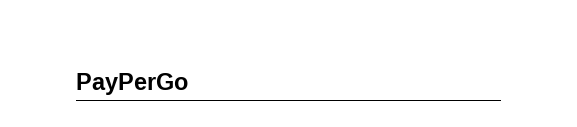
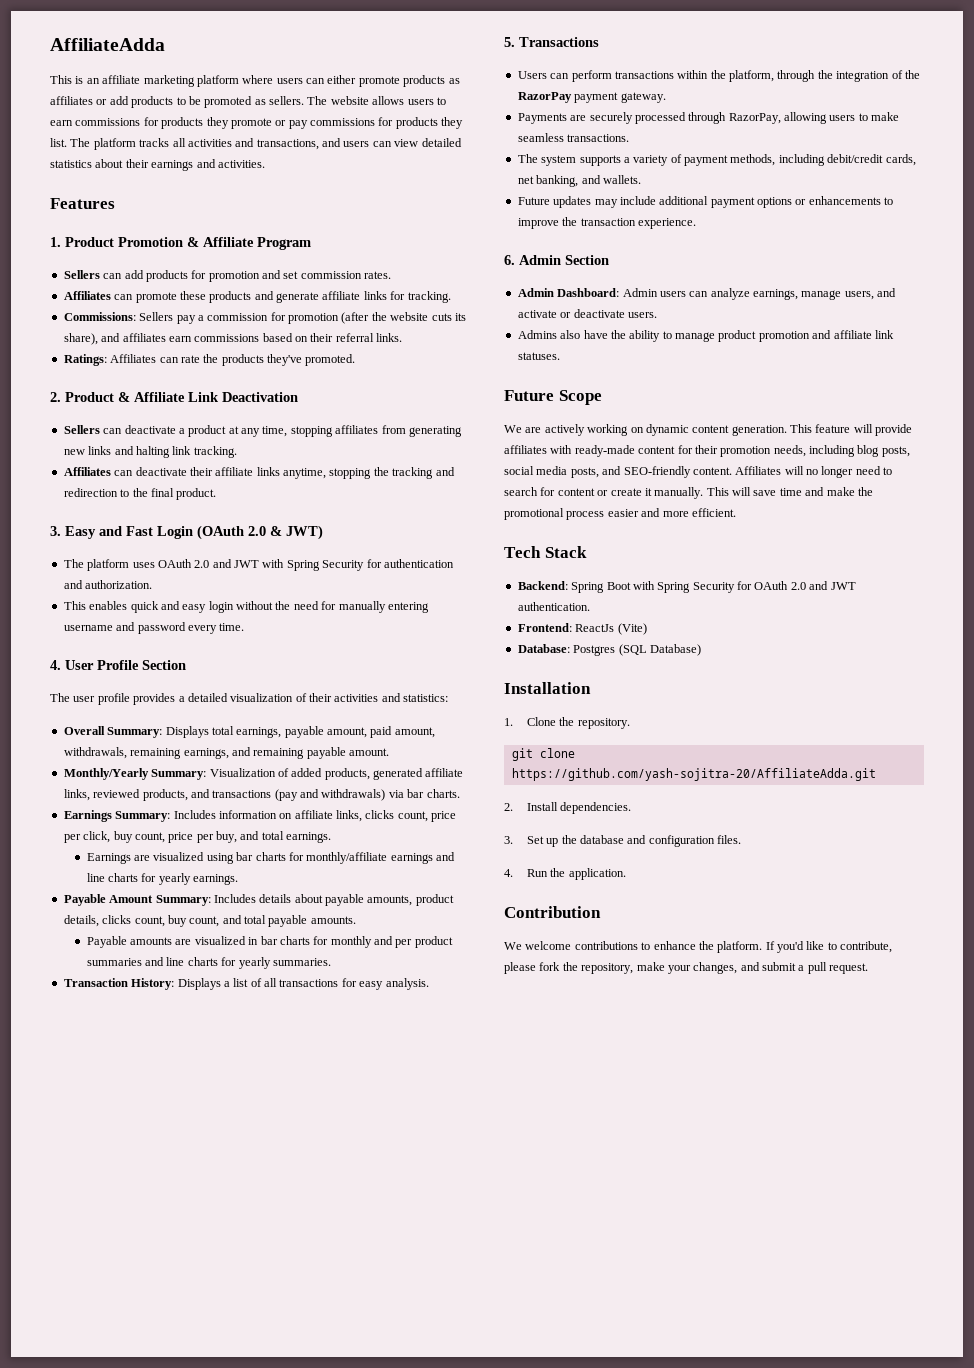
[76,73,188,95] PayPerGo -> [50,38,165,51] [50,75,460,87] [50,96,446,108] [50,117,464,129] [50,138,462,150] [50,159,265,171] [50,198,115,209] [50,237,311,250] [63,270,392,282] [63,291,451,303] [63,312,466,324] [63,333,403,345] [63,354,356,366] [50,392,298,402] [63,425,462,437] [63,446,237,458] [63,467,455,479] [63,488,217,500] [50,525,323,540] [63,559,454,571] [63,580,153,589] [63,601,429,613] [63,622,245,634] [50,660,186,670] [50,693,449,705] [63,726,435,738] [63,747,389,759] [63,768,464,780] [63,789,460,801] [63,810,457,822] [63,831,332,843] [86,852,456,864] [86,873,239,885] [63,894,454,906] [63,915,356,927] [86,936,453,948] [86,957,331,969] [63,978,429,990] [504,37,599,47] [517,70,920,82] [517,92,666,103] [517,112,900,124] [517,133,630,142] [517,154,916,166] [517,175,641,187] [517,196,894,208] [517,217,696,229] [504,255,609,265] [517,288,897,300] [517,309,657,318] [517,330,894,342] [517,352,560,360] [504,390,602,405] [504,424,913,436] [504,445,910,457] [504,466,893,478] [504,487,873,499] [504,508,736,520] [504,546,587,558] [517,581,856,593] [517,602,590,611] [517,623,647,635] [517,644,701,656] [504,682,591,694] [504,717,630,729] [511,748,575,761] [511,768,876,781] [504,802,632,814] [504,835,742,847] [504,868,626,880] [504,906,601,918] [504,941,893,953] [504,962,869,974] AffiliateAdda // This is an affiliate marketing platform where users can either promote products as affiliates or add products to be promoted as sellers. The website allows users to earn commissions for products they promote or pay commissions for products they list. The platform tracks all activities and transactions, and users can view detailed statistics about their earnings and activities. // Features // 1. Product Promotion & Affiliate Program // Sellers can add products for promotion and set commission rates. // Affiliates can promote these products and generate affiliate links for tracking. // Commissions: Sellers pay a commission for promotion (after the website cuts its share), and affiliates earn commissions based on their referral links. // Ratings: Affiliates can rate the products they've promoted. // 2. Product & Affiliate Link Deactivation // Sellers can deactivate a product at any time, stopping affiliates from generating new links and halting link tracking. // Affiliates can deactivate their affiliate links anytime, stopping the tracking and redirection to the final product. // 3. Easy and Fast Login (OAuth 2.0 & JWT) // The platform uses OAuth 2.0 and JWT with Spring Security for authentication and authorization. // This enables quick and easy login without the need for manually entering username and password every time. // 4. User Profile Section // The user profile provides a detailed visualization of their activities and statistics: // Overall Summary: Displays total earnings, payable amount, paid amount, withdrawals, remaining earnings, and remaining payable amount. // Monthly/Yearly Summary: Visualization of added products, generated affiliate links, reviewed products, and transactions (pay and withdrawals) via bar charts. // Earnings Summary: Includes information on affiliate links, clicks count, price per click, buy count, price per buy, and total earnings. // Earnings are visualized using bar charts for monthly/affiliate earnings and line charts for yearly earnings. // Payable Amount Summary: Includes details about payable amounts, product details, clicks count, buy count, and total payable amounts. // Payable amounts are visualized in bar charts for monthly and per product summaries and line charts for yearly summaries. // Transaction History: Displays a list of all transactions for easy analysis. // 5. Transactions // Users can perform transactions within the platform, through the integration of the RazorPay payment gateway. // Payments are securely processed through RazorPay, allowing users to make seamless transactions. // The system supports a variety of payment methods, including debit/credit cards, net banking, and wallets. // Future updates may include additional payment options or enhancements to improve the transaction experience. // 6. Admin Section // Admin Dashboard: Admin users can analyze earnings, manage users, and activate or deactivate users. // Admins also have the ability to manage product promotion and affiliate link statuses. // Future Scope // We are actively working on dynamic content generation. This feature will provide affiliates with ready-made content for their promotion needs, including blog posts, social media posts, and SEO-friendly content. Affiliates will no longer need to search for content or create it manually. This will save time and make the promotional process easier and more efficient. // Tech Stack // Backend: Spring Boot with Spring Security for OAuth 2.0 and JWT authentication. // Frontend: ReactJs (Vite) // Database: Postgres (SQL Database) // Installation // 1. Clone the repository. // git clone https://github.com/yash-sojitra-20/AffiliateAdda.git // 2. Install dependencies. // 3. Set up the database and configuration files. // 4. Run the application. // Contribution // We welcome contributions to enhance the platform. If you'd like to contribute, please fork the repository, make your changes, and submit a pull request.

